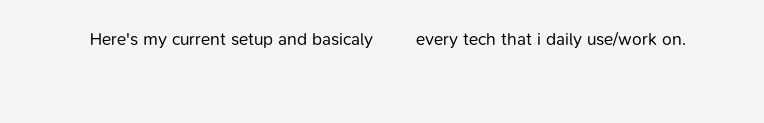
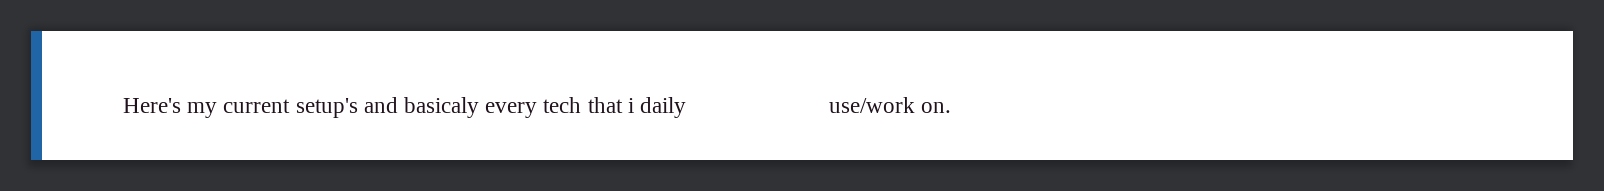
[231,33,273,48] setup -> [295,98,358,118] setup's

